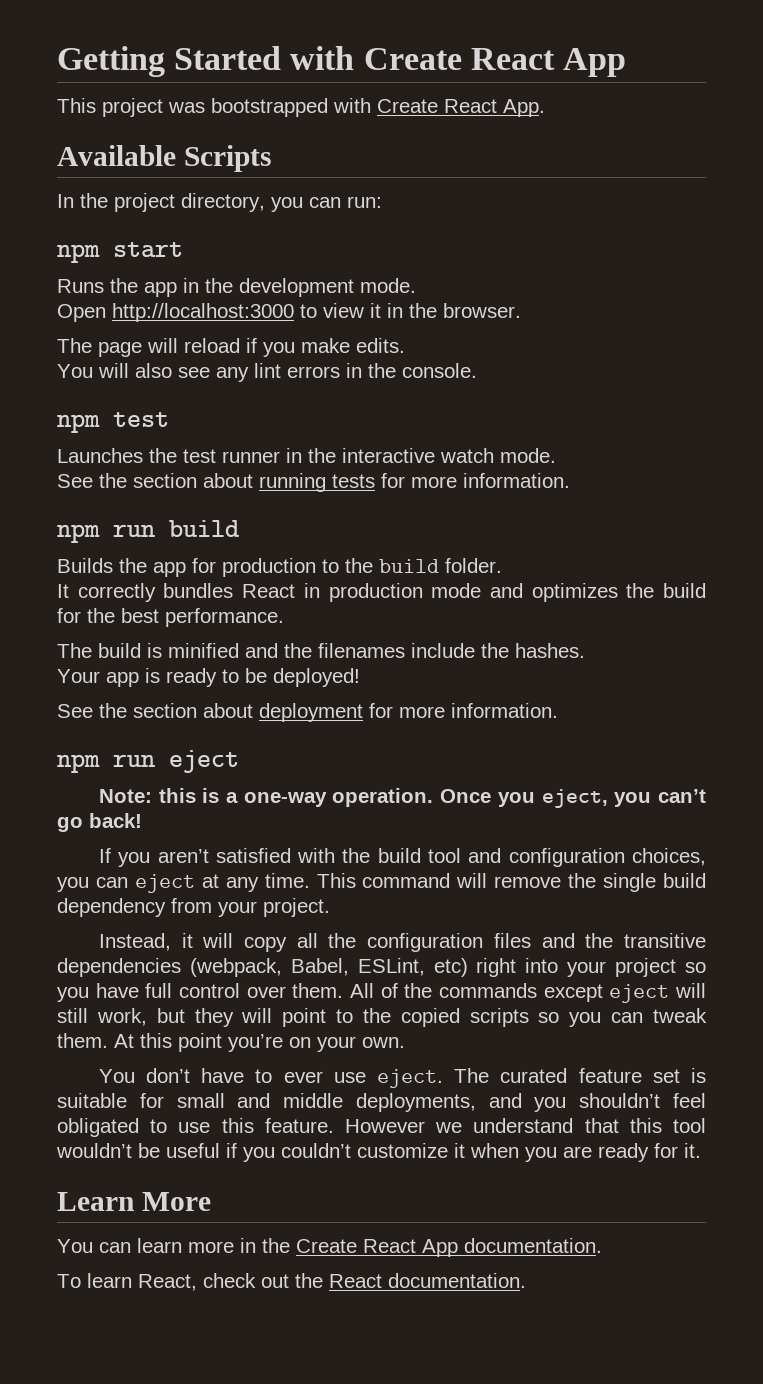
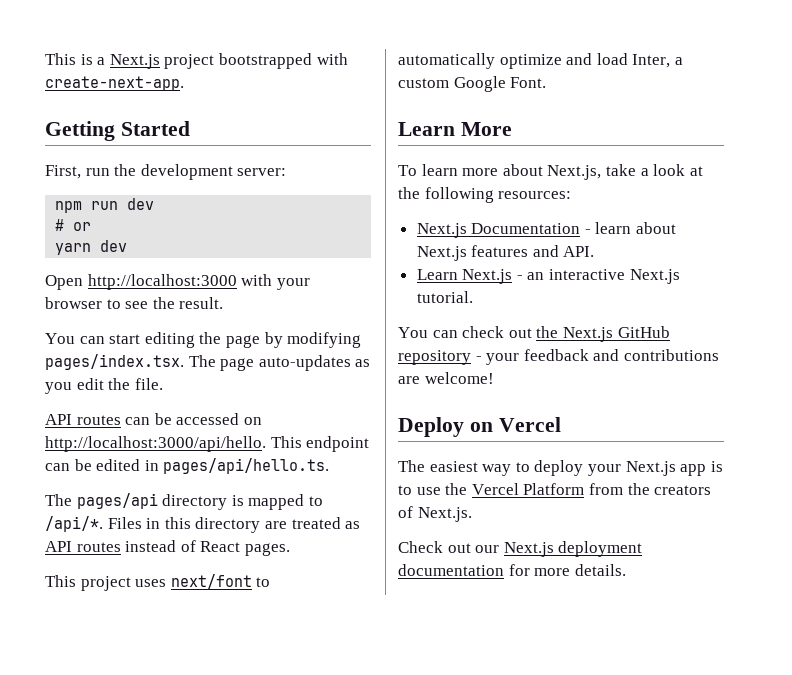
[57,46,626,77] [57,98,545,117] [57,145,271,172] [57,193,382,212] [57,242,183,263] [57,278,416,297] [57,303,521,322] [57,338,405,357] [57,363,477,382] [57,412,169,433] [57,448,556,463] [57,473,570,492] [57,520,240,543] [57,558,502,577] [57,583,706,602] [57,608,284,627] [57,643,585,658] [57,668,360,687] [57,703,558,722] [57,750,239,773] [98,788,706,808] [57,813,142,832] [98,848,706,867] [57,873,706,893] [57,898,330,917] [98,933,706,952] [57,958,707,977] [57,983,706,1003] [57,1008,707,1027] [57,1033,405,1052] [98,1068,706,1088] [57,1093,706,1112] [57,1118,706,1137] [56,1143,701,1162] [57,1192,211,1211] [57,1238,602,1257] [57,1273,526,1291] Getting Started with Create React App // This project was bootstrapped with Create React App. // Available Scripts // In the project directory, you can run: // npm start // Runs the app in the development mode. // Open http://localhost:3000 to view it in the browser. // The page will reload if you make edits. // You will also see any lint errors in the console. // npm test // Launches the test runner in the interactive watch mode. // See the section about running tests for more information. // npm run build // Builds the app for production to the build folder. // It correctly bundles React in production mode and optimizes the build for the best performance. // The build is minified and the filenames include the hashes. // Your app is ready to be deployed! // See the section about deployment for more information. // npm run eject // Note: this is a one-way operation. Once you eject, you can’t go back! // If you aren’t satisfied with the build tool and configuration choices, you can eject at any time. This command will remove the single build dependency from your project. // Instead, it will copy all the configuration files and the transitive dependencies (webpack, Babel, ESLint, etc) right into your project so you have full control over them. All of the commands except eject will still work, but they will point to the copied scripts so you can tweak them. At this point you’re on your own. // You don’t have to ever use eject. The curated feature set is suitable for small and middle deployments, and you shouldn’t feel obligated to use this feature. However we understand that this tool wouldn’t be useful if you couldn’t customize it when you are ready for it. // Learn More // You can learn more in the Create React App documentation. // To learn React, check out the React documentation. -> [45,53,348,69] [45,76,184,91] [45,121,190,141] [45,164,287,180] [55,198,155,213] [55,219,92,231] [55,240,128,255] [45,274,310,290] [45,297,224,309] [45,332,362,348] [45,354,371,371] [45,378,163,394] [45,413,262,425] [45,436,370,452] [45,458,330,474] [45,493,323,510] [45,516,361,533] [45,540,290,556] [45,574,271,591] [398,53,683,69] [398,76,547,92] [398,122,512,136] [398,164,703,180] [398,187,572,203] [416,222,677,238] [416,245,595,261] [416,269,680,284] [416,291,473,303] [398,326,670,342] [398,349,719,365] [398,372,494,384] [398,417,561,437] [398,460,723,476] [398,483,712,495] [398,506,472,522] [398,541,643,557] [398,564,626,576] This is a Next.js project bootstrapped with create-next-app. // Getting Started // First, run the development server: // npm run dev // # or // yarn dev // Open http://localhost:3000 with your browser to see the result. // You can start editing the page by modifying pages/index.tsx. The page auto-updates as you edit the file. // API routes can be accessed on http://localhost:3000/api/hello. This endpoint can be edited in pages/api/hello.ts. // The pages/api directory is mapped to /api/*. Files in this directory are treated as API routes instead of React pages. // This project uses next/font to automatically optimize and load Inter, a custom Google Font. // Learn More // To learn more about Next.js, take a look at the following resources: // Next.js Documentation - learn about Next.js features and API. // Learn Next.js - an interactive Next.js tutorial. // You can check out the Next.js GitHub repository - your feedback and contributions are welcome! // Deploy on Vercel // The easiest way to deploy your Next.js app is to use the Vercel Platform from the creators of Next.js. // Check out our Next.js deployment documentation for more details.

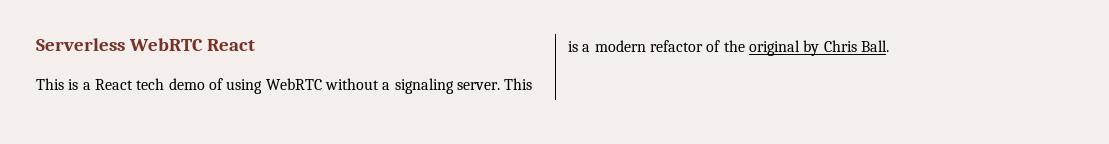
[45,53,348,69] [45,76,184,91] [45,121,190,141] [45,164,287,180] [55,198,155,213] [55,219,92,231] [55,240,128,255] [45,274,310,290] [45,297,224,309] [45,332,362,348] [45,354,371,371] [45,378,163,394] [45,413,262,425] [45,436,370,452] [45,458,330,474] [45,493,323,510] [45,516,361,533] [45,540,290,556] [45,574,271,591] [398,53,683,69] [398,76,547,92] [398,122,512,136] [398,164,703,180] [398,187,572,203] [416,222,677,238] [416,245,595,261] [416,269,680,284] [416,291,473,303] [398,326,670,342] [398,349,719,365] [398,372,494,384] [398,417,561,437] [398,460,723,476] [398,483,712,495] [398,506,472,522] [398,541,643,557] [398,564,626,576] This is a Next.js project bootstrapped with create-next-app. // Getting Started // First, run the development server: // npm run dev // # or // yarn dev // Open http://localhost:3000 with your browser to see the result. // You can start editing the page by modifying pages/index.tsx. The page auto-updates as you edit the file. // API routes can be accessed on http://localhost:3000/api/hello. This endpoint can be edited in pages/api/hello.ts. // The pages/api directory is mapped to /api/*. Files in this directory are treated as API routes instead of React pages. // This project uses next/font to automatically optimize and load Inter, a custom Google Font. // Learn More // To learn more about Next.js, take a look at the following resources: // Next.js Documentation - learn about Next.js features and API. // Learn Next.js - an interactive Next.js tutorial. // You can check out the Next.js GitHub repository - your feedback and contributions are welcome! // Deploy on Vercel // The easiest way to deploy your Next.js app is to use the Vercel Platform from the creators of Next.js. // Check out our Next.js deployment documentation for more details. -> [36,38,255,51] [36,78,533,94] [568,40,889,56] Serverless WebRTC React // This is a React tech demo of using WebRTC without a signaling server. This is a modern refactor of the original by Chris Ball.

